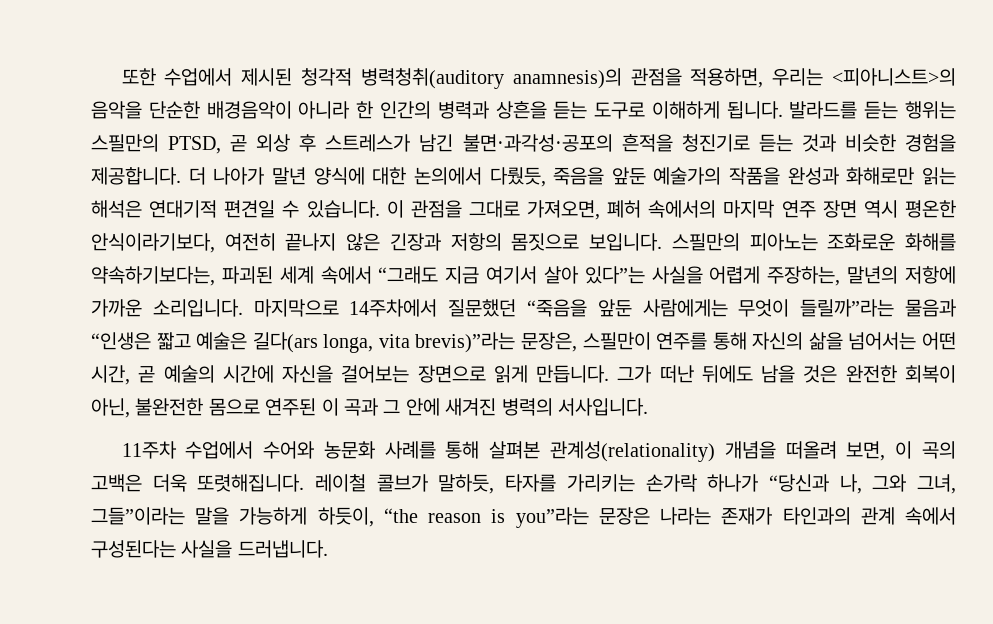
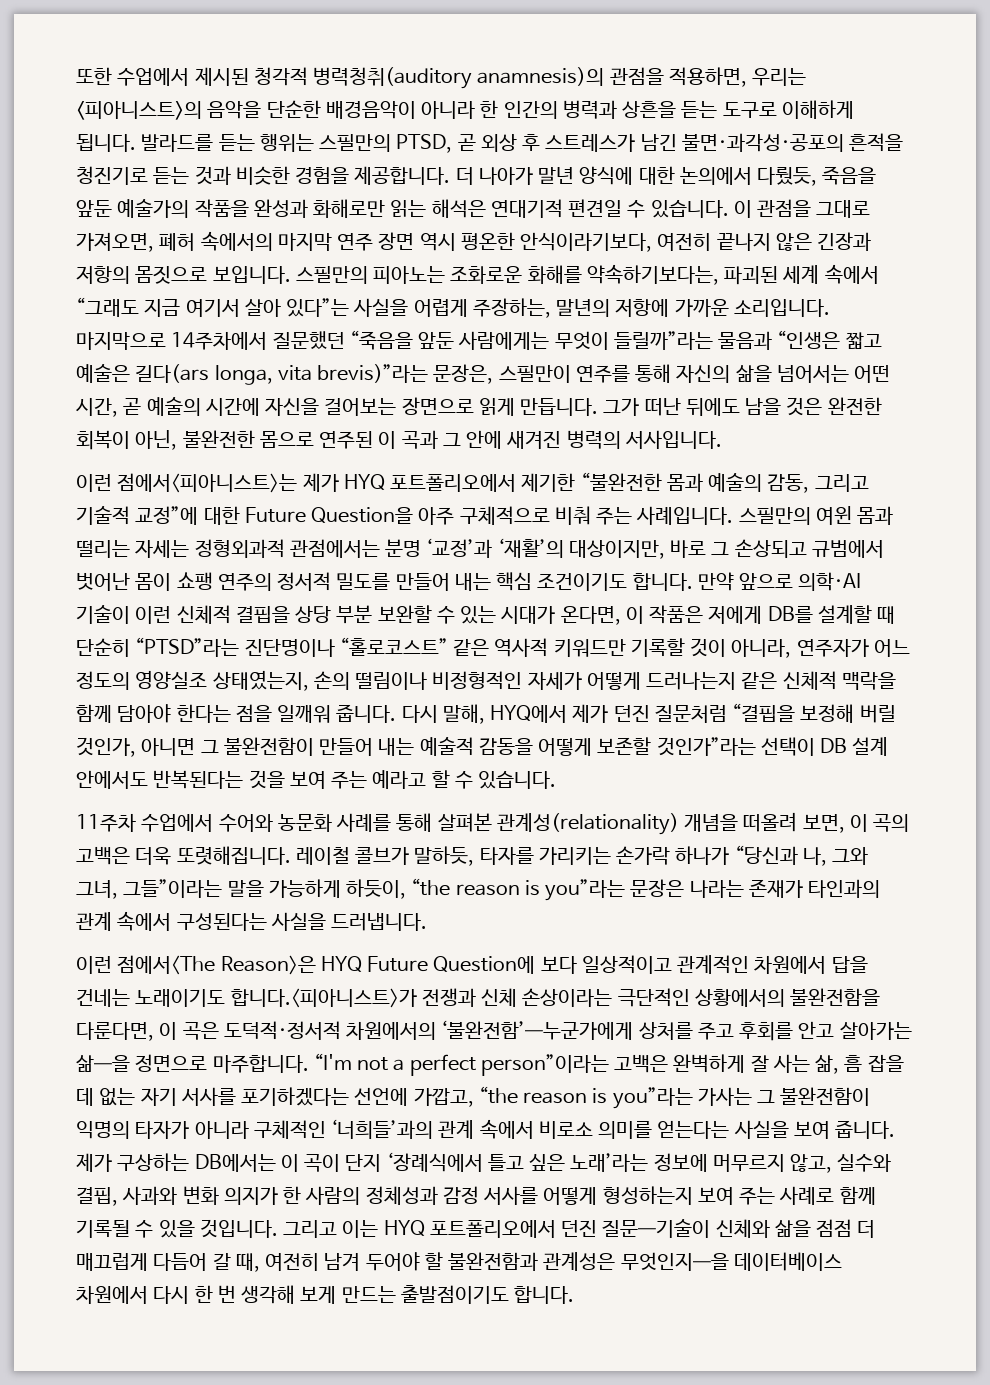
(648, 407) none -> [76,472,869,493] [76,506,894,525] [76,538,884,559] [76,572,862,591] [76,605,896,625] [76,637,910,658] [76,670,896,691] [76,703,896,724] [76,737,889,757] [76,770,557,789] // 이런 점에서〈피아니스트〉는 제가 HYQ 포트폴리오에서 제기한 “불완전한 몸과 예술의 감동, 그리고 기술적 교정”에 대한 Future Question을 아주 구체적으로 비춰 주는 사례입니다. 스필만의 여윈 몸과 떨리는 자세는 정형외과적 관점에서는 분명 ‘교정’과 ‘재활’의 대상이지만, 바로 그 손상되고 규범에서 벗어난 몸이 쇼팽 연주의 정서적 밀도를 만들어 내는 핵심 조건이기도 합니다. 만약 앞으로 의학·AI 기술이 이런 신체적 결핍을 상당 부분 보완할 수 있는 시대가 온다면, 이 작품은 저에게 DB를 설계할 때 단순히 “PTSD”라는 진단명이나 “홀로코스트” 같은 역사적 키워드만 기록할 것이 아니라, 연주자가 어느 정도의 영양실조 상태였는지, 손의 떨림이나 비정형적인 자세가 어떻게 드러나는지 같은 신체적 맥락을 함께 담아야 한다는 점을 일깨워 줍니다. 다시 말해, HYQ에서 제가 던진 질문처럼 “결핍을 보정해 버릴 것인가, 아니면 그 불완전함이 만들어 내는 예술적 감동을 어떻게 보존할 것인가”라는 선택이 DB 설계 안에서도 반복된다는 것을 보여 주는 예라고 할 수 있습니다.
(328, 549) none -> [76,955,868,975] [76,988,881,1008] [76,1020,912,1041] [76,1053,904,1076] [76,1086,871,1109] [76,1119,896,1139] [76,1152,892,1173] [76,1186,876,1206] [76,1219,876,1238] [76,1252,842,1272] [76,1285,575,1304] // 이런 점에서〈The Reason〉은 HYQ Future Question에 보다 일상적이고 관계적인 차원에서 답을 건네는 노래이기도 합니다.〈피아니스트〉가 전쟁과 신체 손상이라는 극단적인 상황에서의 불완전함을 다룬다면, 이 곡은 도덕적·정서적 차원에서의 ‘불완전함’—누군가에게 상처를 주고 후회를 안고 살아가는 삶—을 정면으로 마주합니다. “I'm not a perfect person”이라는 고백은 완벽하게 잘 사는 삶, 흠 잡을 데 없는 자기 서사를 포기하겠다는 선언에 가깝고, “the reason is you”라는 가사는 그 불완전함이 익명의 타자가 아니라 구체적인 ‘너희들’과의 관계 속에서 비로소 의미를 얻는다는 사실을 보여 줍니다. 제가 구상하는 DB에서는 이 곡이 단지 ‘장례식에서 틀고 싶은 노래’라는 정보에 머무르지 않고, 실수와 결핍, 사과와 변화 의지가 한 사람의 정체성과 감정 서사를 어떻게 형성하는지 보여 주는 사례로 함께 기록될 수 있을 것입니다. 그리고 이는 HYQ 포트폴리오에서 던진 질문—기술이 신체와 삶을 점점 더 매끄럽게 다듬어 갈 때, 여전히 남겨 두어야 할 불완전함과 관계성은 무엇인지—을 데이터베이스 차원에서 다시 한 번 생각해 보게 만드는 출발점이기도 합니다.

